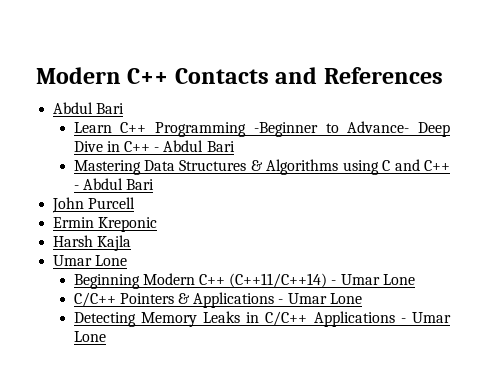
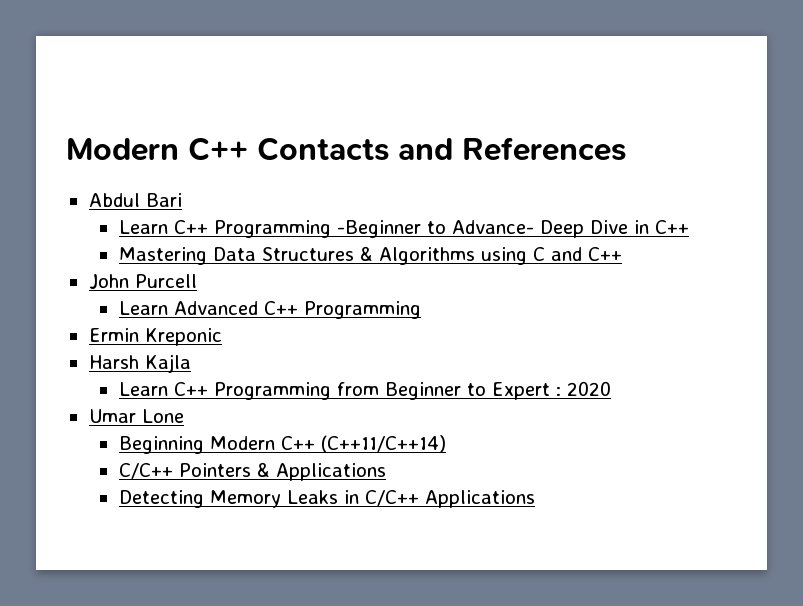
[154,140,235,152] - Abdul Bari -> (689, 227) none
[73,178,155,190] - Abdul Bari -> (622, 254) none
(136, 203) none -> [118,301,421,319] // Learn Advanced C++ Programming
(132, 243) none -> [118,381,611,400] // Learn C++ Programming from Beginner to Expert : 2020
[331,274,415,285] - Umar Lone -> (446, 444) none
[278,293,362,304] - Umar Lone -> (386, 472) none
[400,312,451,323] [73,331,106,342] - Umar Lone -> (535, 499) none

